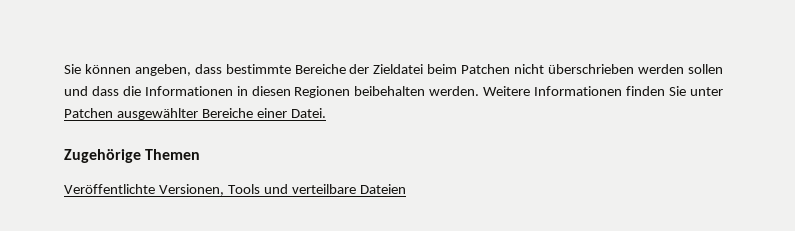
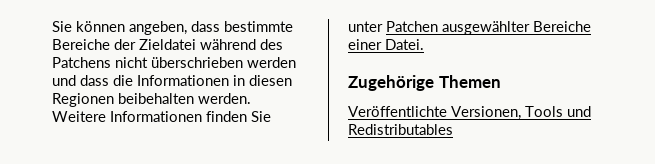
[427,64,511,74] beim Patchen -> [200,39,283,50] [52,57,111,68] während des Patchens
[687,64,723,74] sollen -> (296, 62) none
[291,184,406,194] verteilbare Dateien -> [348,124,453,135] Redistributables

